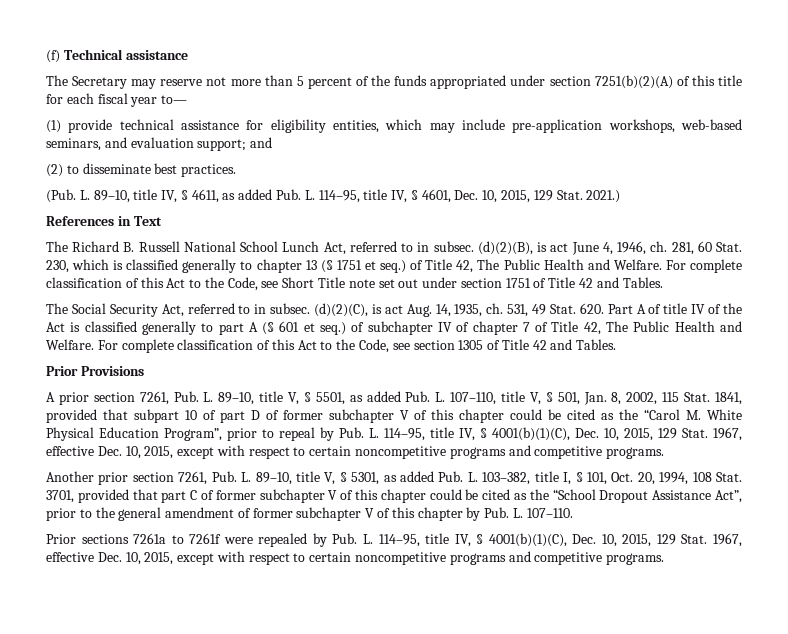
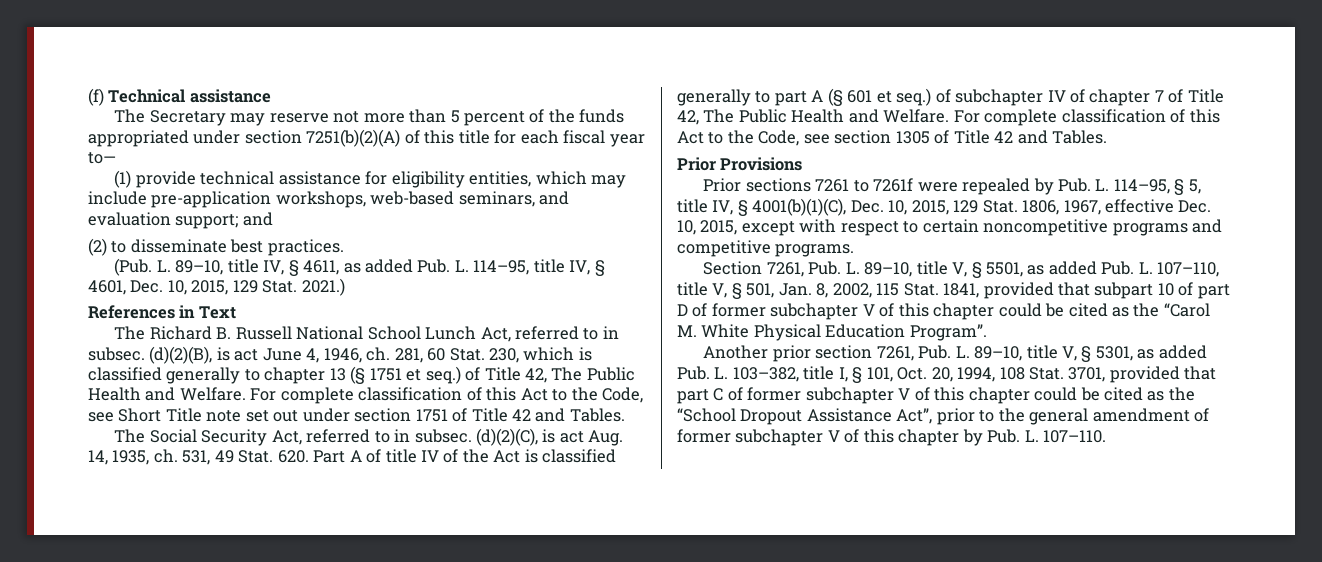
[46,392,135,405] A prior section -> [703,178,1201,195] [677,198,1212,216] [677,219,1223,236] [677,240,855,257] [703,261,763,275] Prior sections 7261 to 7261f were repealed by Pub. L. 114–95, § 5, title IV, § 4001(b)(1)(C), Dec. 10, 2015, 129 Stat. 1806, 1967, effective Dec. 10, 2015, except with respect to certain noncompetitive programs and competitive programs. // Section
[164,427,742,441] [46,445,665,459] Program”, prior to repeal by Pub. L. 114–95, title IV, § 4001(b)(1)(C), Dec. 10, 2015, 129 Stat. 1967, effective Dec. 10, 2015, except with respect to certain noncompetitive programs and competitive programs. -> [909,324,987,341] Program”.
[46,533,742,547] [46,551,665,565] // Prior sections 7261a to 7261f were repealed by Pub. L. 114–95, title IV, § 4001(b)(1)(C), Dec. 10, 2015, 129 Stat. 1967, effective Dec. 10, 2015, except with respect to certain noncompetitive programs and competitive programs. -> (1107, 436) none

